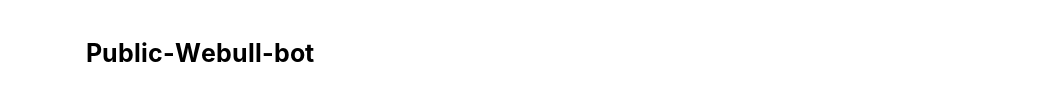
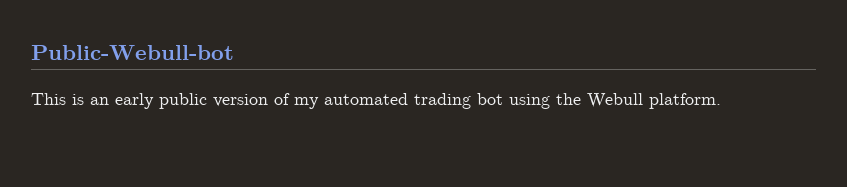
(314, 52) none -> [31,93,721,109] // This is an early public version of my automated trading bot using the Webull platform.

